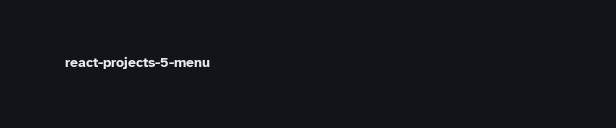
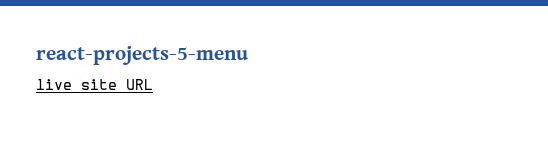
(210, 62) none -> [36,79,153,90] // live site URL

